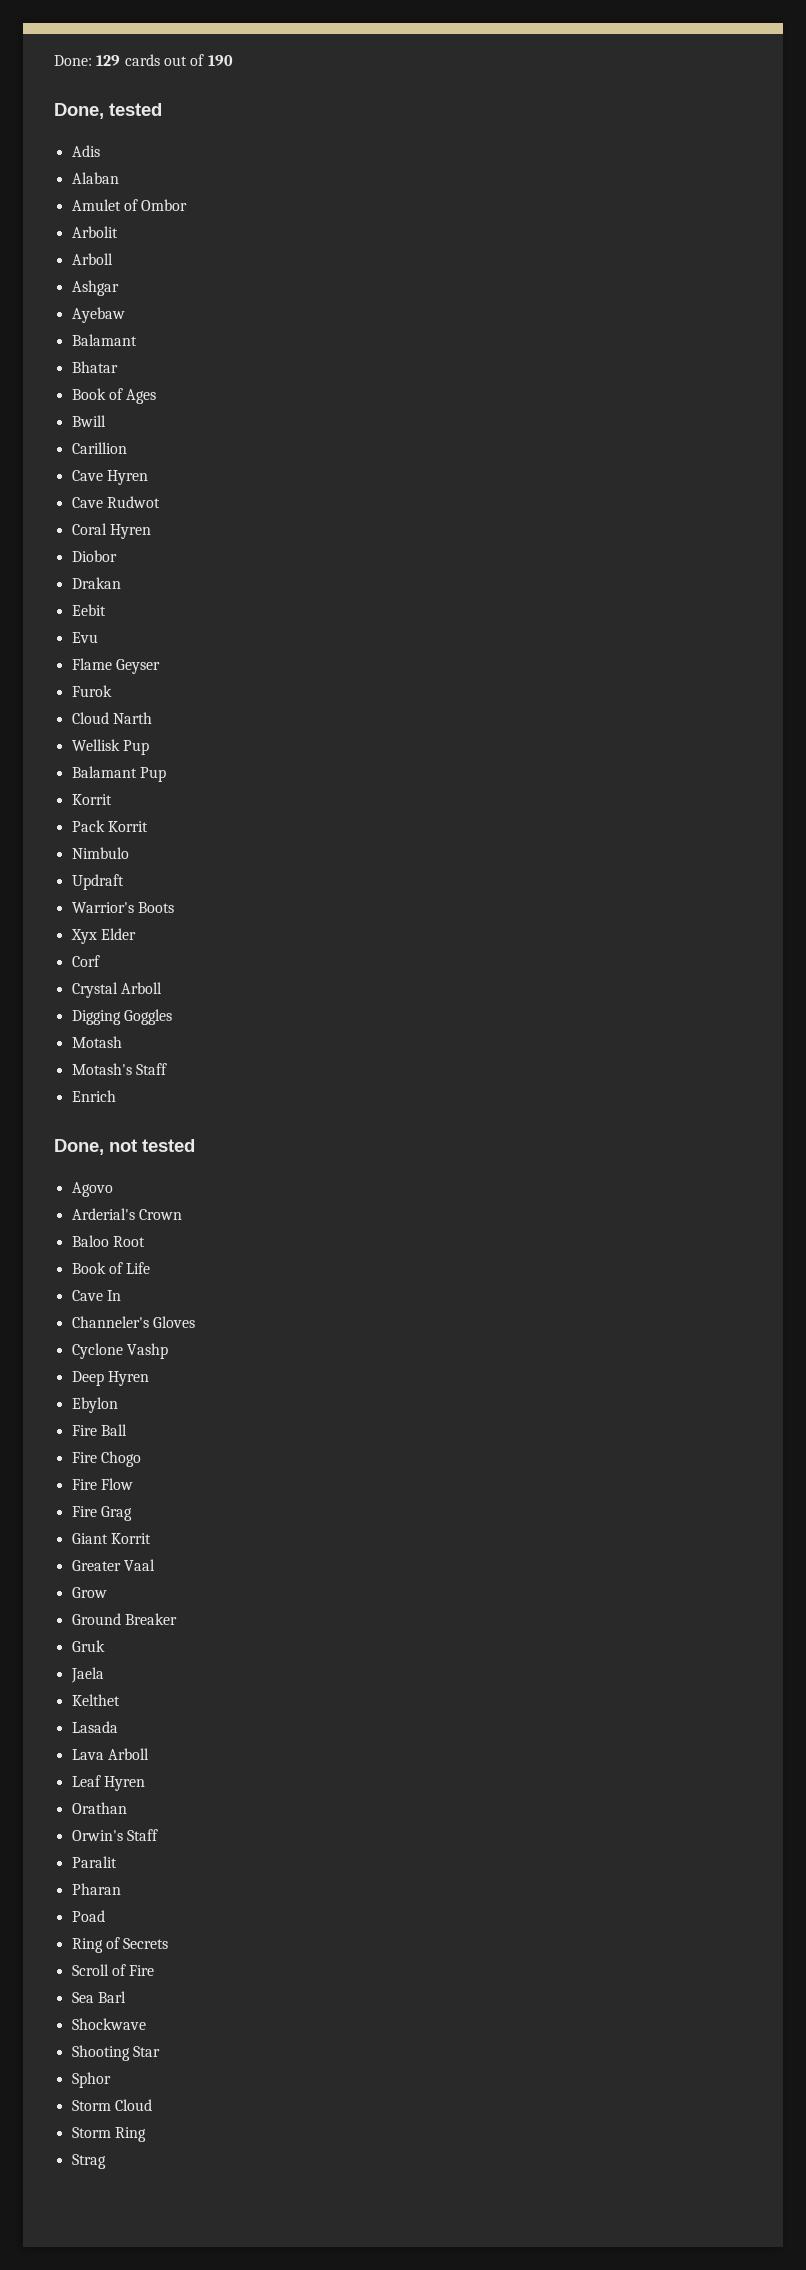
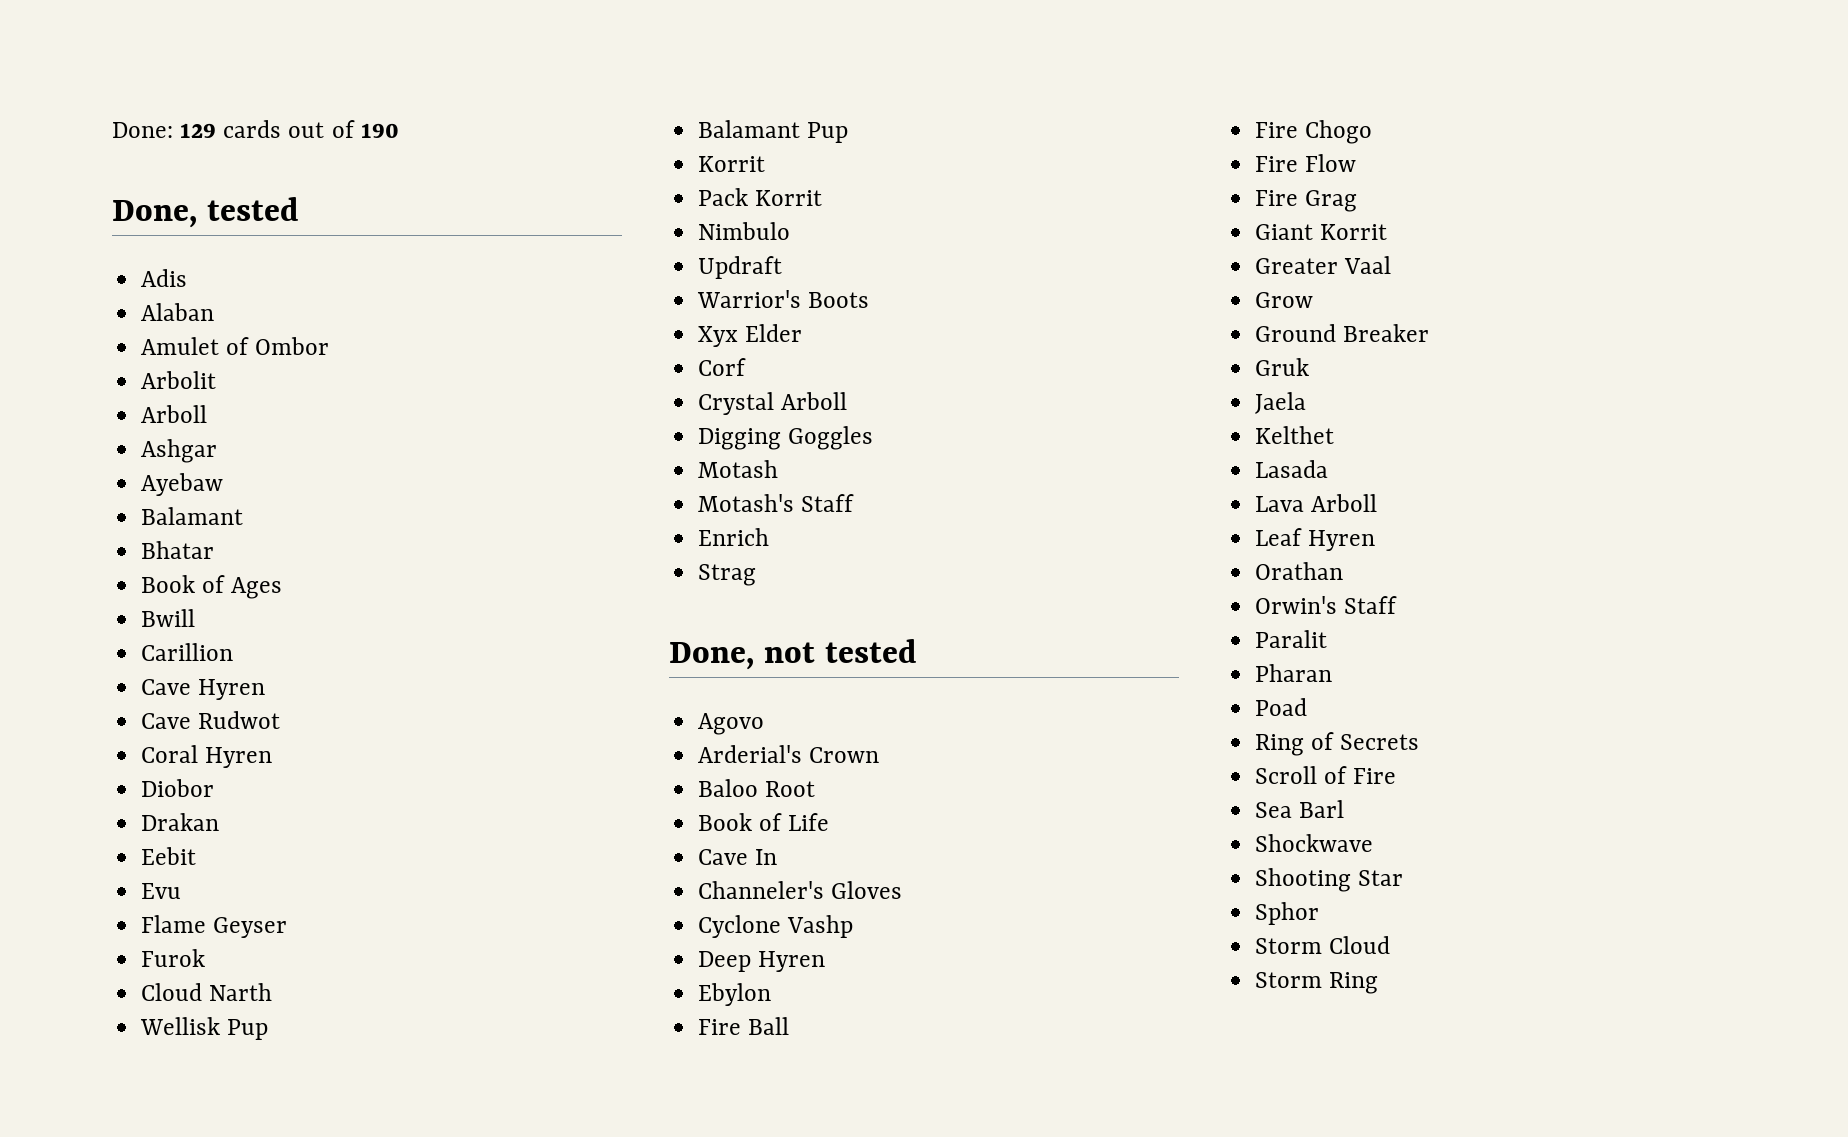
(116, 1096) none -> [698,564,757,586] // Strag
[71,2154,106,2169] // Strag -> (1379, 983) none

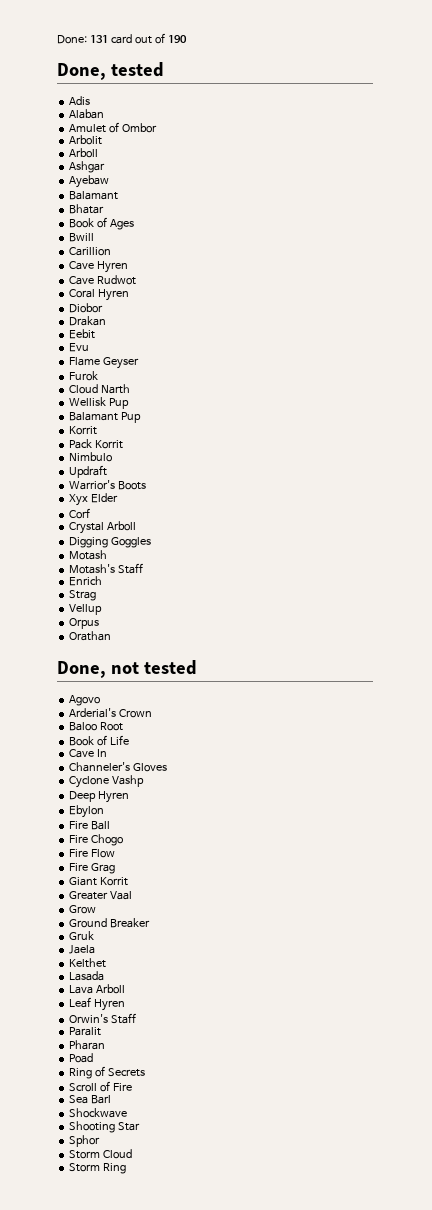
[180,120,282,138] 129 cards -> [89,34,132,44] 131 card
(757, 575) none -> [69,604,103,615] [69,618,100,629] [69,631,112,641] // Vellup // Orpus // Orathan
[1255,562,1344,580] // Orathan -> (126, 1005) none

